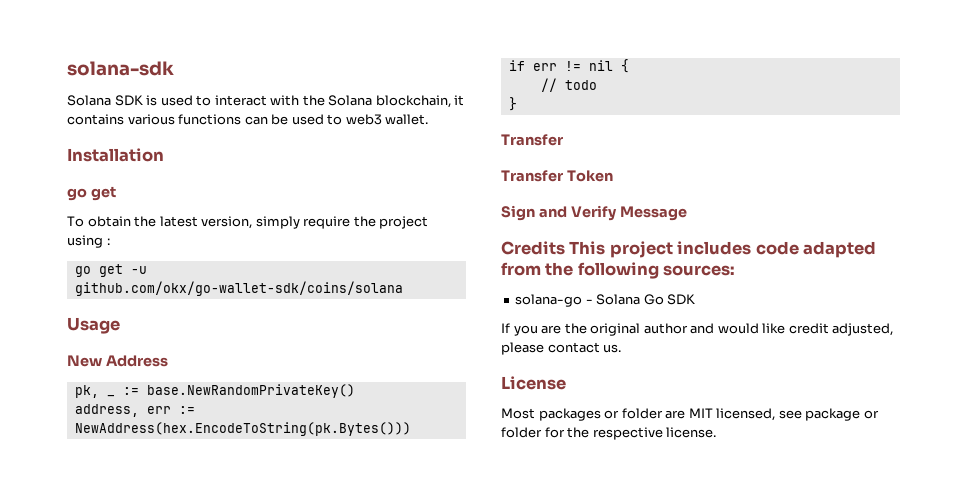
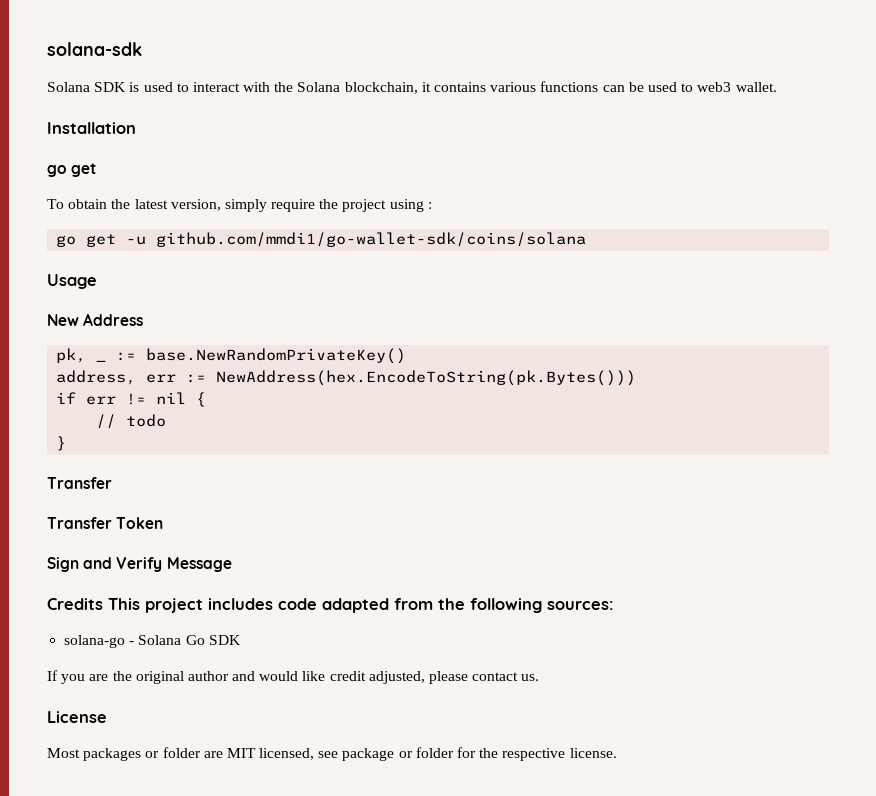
[74,281,403,296] github.com/okx/go-wallet-sdk/coins/solana -> [156,232,587,247] github.com/mmdi1/go-wallet-sdk/coins/solana

